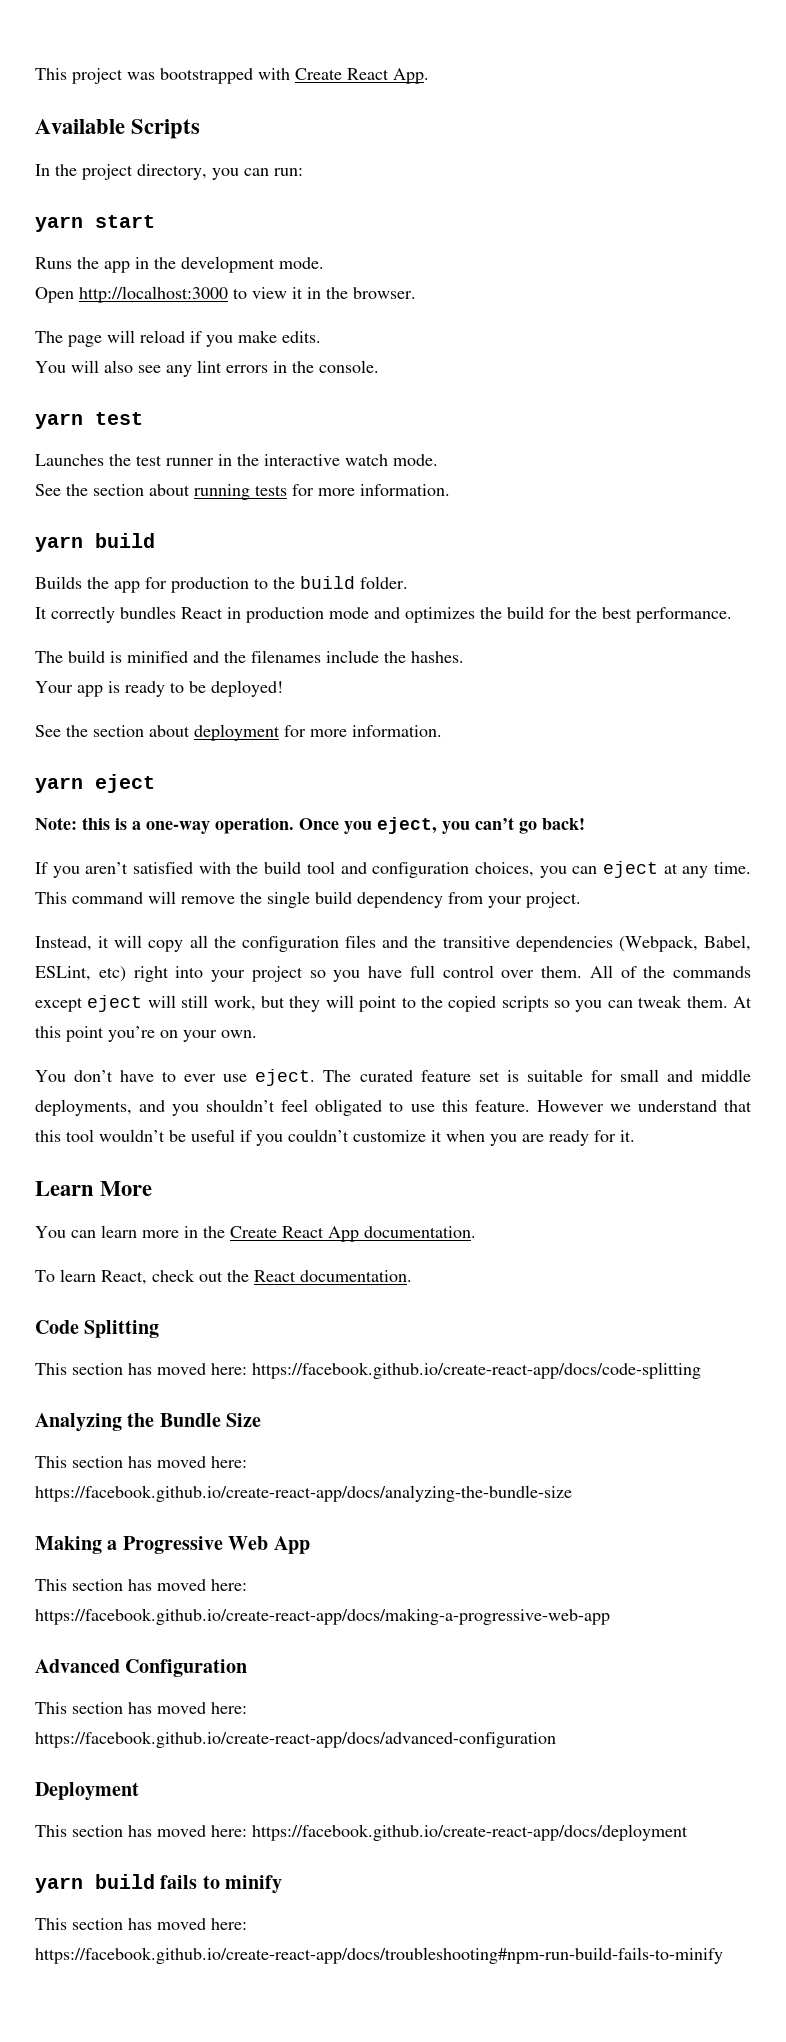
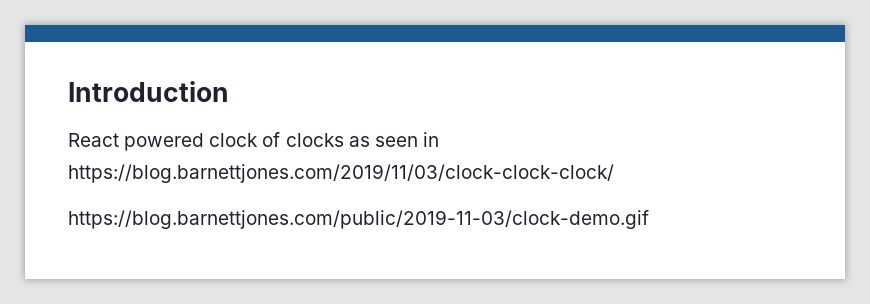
[35,68,429,84] [35,119,201,139] [35,164,303,180] [35,215,155,232] [35,256,324,273] [35,286,416,303] [35,330,321,347] [35,360,379,377] [35,412,143,429] [35,454,438,466] [35,484,450,500] [35,533,155,552] [35,576,408,593] [35,606,732,623] [35,650,464,663] [35,680,283,697] [35,724,442,741] [35,774,155,793] [35,817,585,834] [35,861,751,878] [35,891,581,908] [35,935,751,952] [35,965,751,982] [35,995,753,1012] [35,1026,257,1042] [35,1069,751,1086] [35,1099,753,1116] [35,1129,635,1146] [35,1181,153,1196] [35,1225,476,1242] [35,1269,412,1285] [35,1320,160,1338] [35,1362,701,1379] [35,1413,262,1432] [35,1456,247,1468] [35,1485,572,1502] [35,1536,310,1554] [35,1579,247,1591] [35,1608,610,1625] [35,1659,248,1677] [35,1702,247,1714] [35,1731,556,1748] [35,1782,139,1801] [35,1824,688,1841] [35,1874,283,1894] [35,1918,247,1930] [35,1947,723,1964] This project was bootstrapped with Create React App. // Available Scripts // In the project directory, you can run: // yarn start // Runs the app in the development mode. // Open http://localhost:3000 to view it in the browser. // The page will reload if you make edits. // You will also see any lint errors in the console. // yarn test // Launches the test runner in the interactive watch mode. // See the section about running tests for more information. // yarn build // Builds the app for production to the build folder. // It correctly bundles React in production mode and optimizes the build for the best performance. // The build is minified and the filenames include the hashes. // Your app is ready to be deployed! // See the section about deployment for more information. // yarn eject // Note: this is a one-way operation. Once you eject, you can’t go back! // If you aren’t satisfied with the build tool and configuration choices, you can eject at any time. This command will remove the single build dependency from your project. // Instead, it will copy all the configuration files and the transitive dependencies (Webpack, Babel, ESLint, etc) right into your project so you have full control over them. All of the commands except eject will still work, but they will point to the copied scripts so you can tweak them. At this point you’re on your own. // You don’t have to ever use eject. The curated feature set is suitable for small and middle deployments, and you shouldn’t feel obligated to use this feature. However we understand that this tool wouldn’t be useful if you couldn’t customize it when you are ready for it. // Learn More // You can learn more in the Create React App documentation. // To learn React, check out the React documentation. // Code Splitting // This section has moved here: https://facebook.github.io/create-react-app/docs/code-splitting // Analyzing the Bundle Size // This section has moved here: https://facebook.github.io/create-react-app/docs/analyzing-the-bundle-size // Making a Progressive Web App // This section has moved here: https://facebook.github.io/create-react-app/docs/making-a-progressive-web-app // Advanced Configuration // This section has moved here: https://facebook.github.io/create-react-app/docs/advanced-configuration // Deployment // This section has moved here: https://facebook.github.io/create-react-app/docs/deployment // yarn build fails to minify // This section has moved here: https://facebook.github.io/create-react-app/docs/troubleshooting#npm-run-build-fails-to-minify -> [68,81,229,102] [68,132,439,151] [68,164,614,183] [68,210,649,229] Introduction // React powered clock of clocks as seen in https://blog.barnettjones.com/2019/11/03/clock-clock-clock/ // https://blog.barnettjones.com/public/2019-11-03/clock-demo.gif

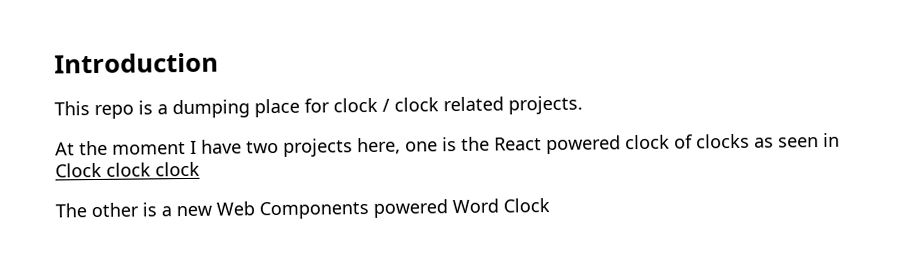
(229, 91) none -> [54,95,583,120] [55,136,490,157] This repo is a dumping place for clock / clock related projects. // At the moment I have two projects here, one is the
[68,164,614,183] [68,210,649,229] https://blog.barnettjones.com/2019/11/03/clock-clock-clock/ // https://blog.barnettjones.com/public/2019-11-03/clock-demo.gif -> [55,161,200,178] [55,198,550,220] Clock clock clock // The other is a new Web Components powered Word Clock

